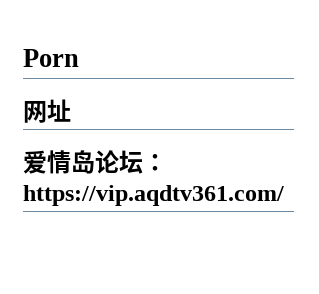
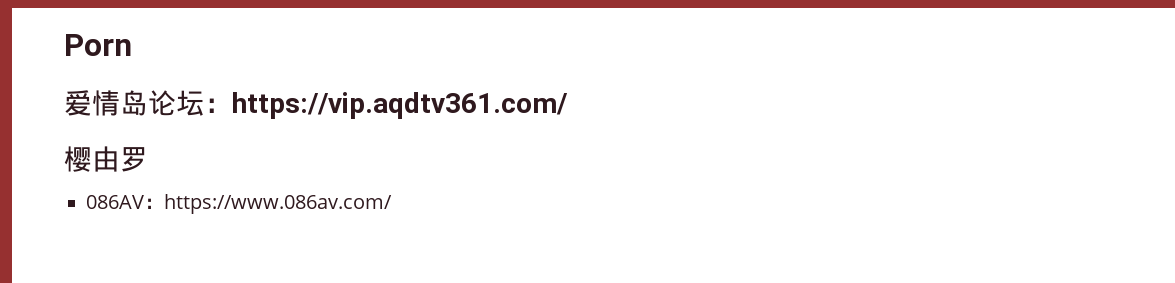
[23,99,71,123] // 网址 -> (132, 45) none
(284, 195) none -> [64,146,148,172] [86,194,392,214] // 樱由罗 // 086AV：https://www.086av.com/

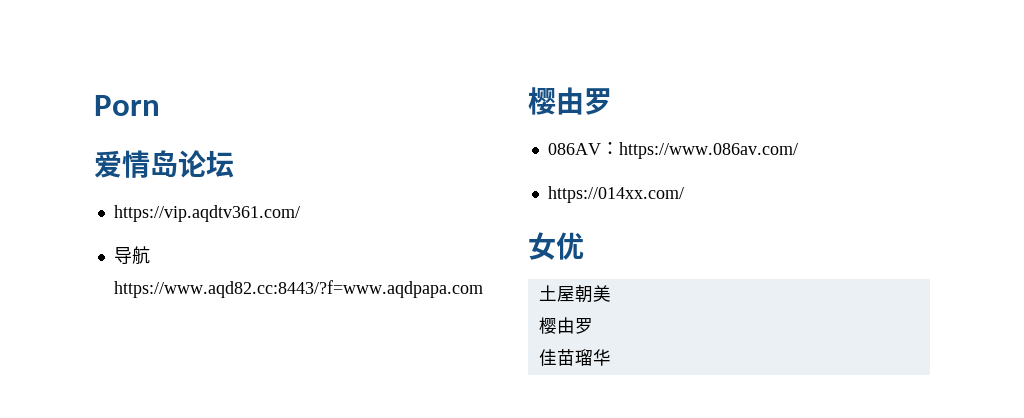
[204,98,232,113] ： -> (234, 164) //
(568, 105) none -> [113,246,150,264] [113,280,483,298] // 导航https://www.aqd82.cc:8443/?f=www.aqdpapa.com
(392, 204) none -> [547,186,684,203] [528,232,584,260] [538,285,611,303] [538,317,593,334] [538,349,611,366] // https://014xx.com/ // 女优 // 土屋朝美 // 樱由罗 // 佳苗瑠华

